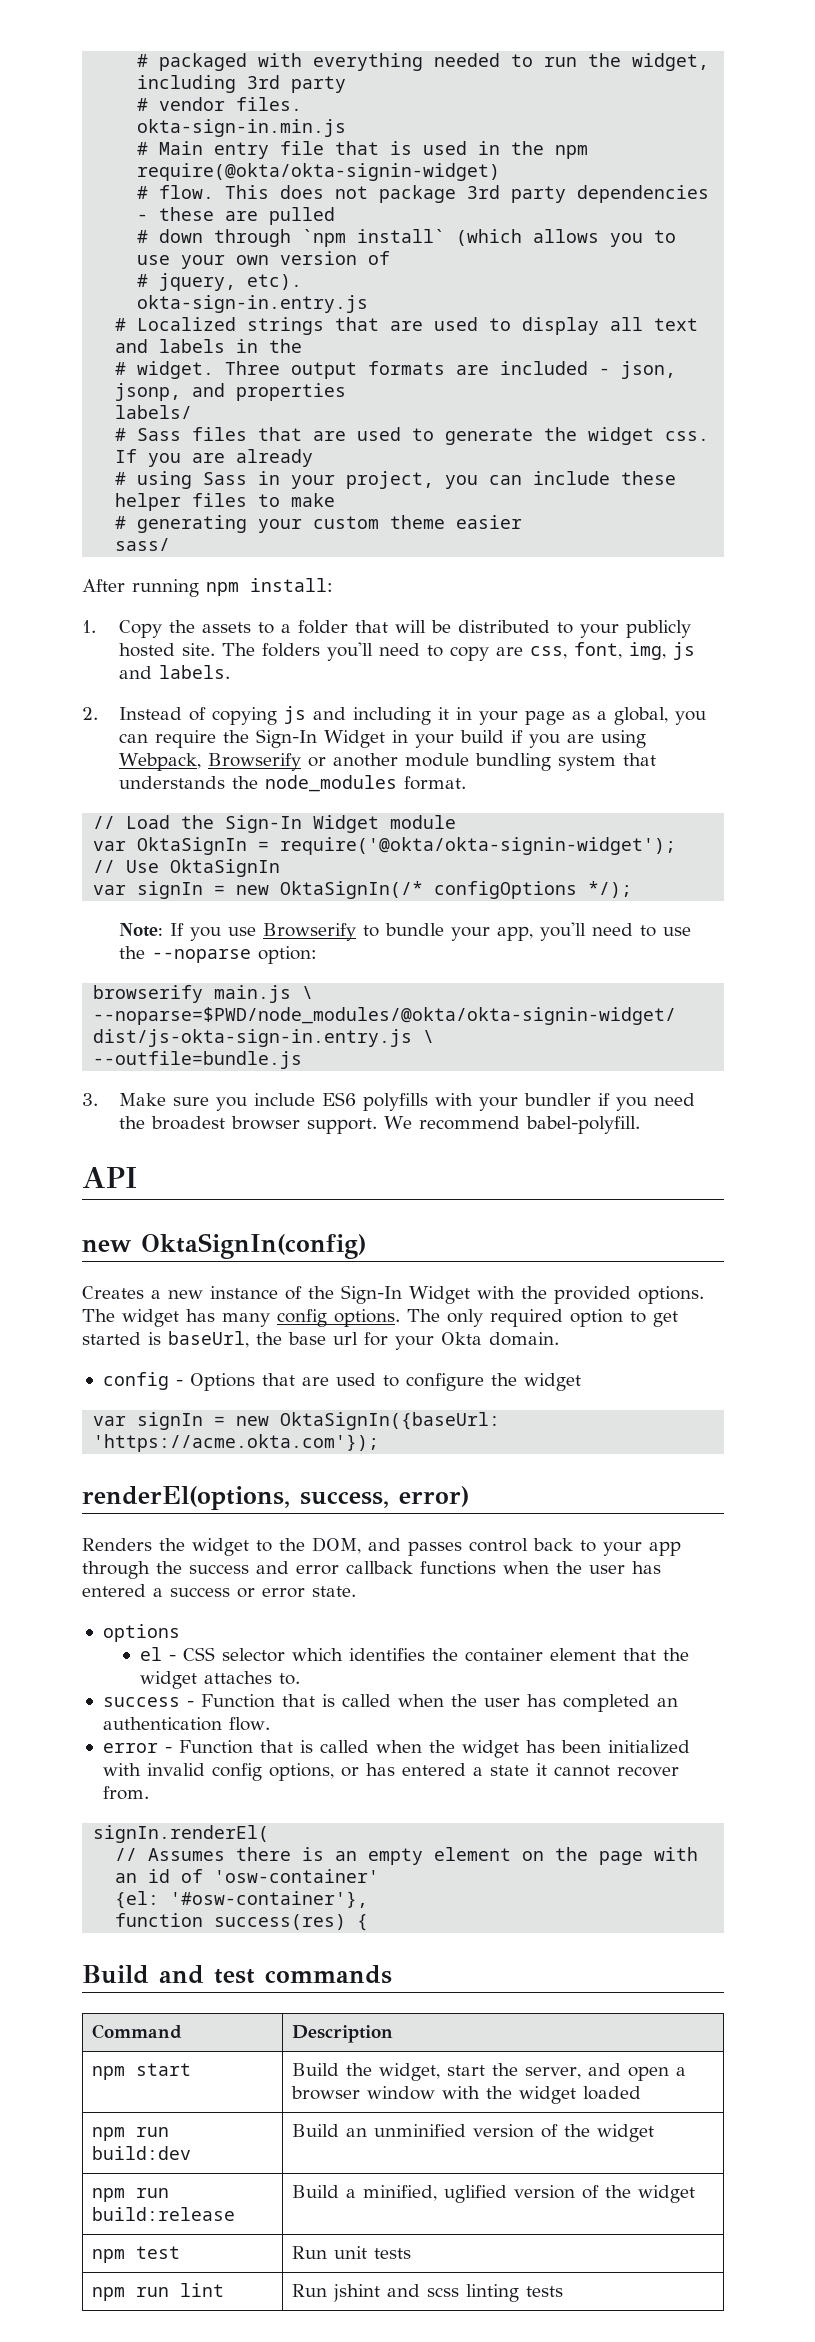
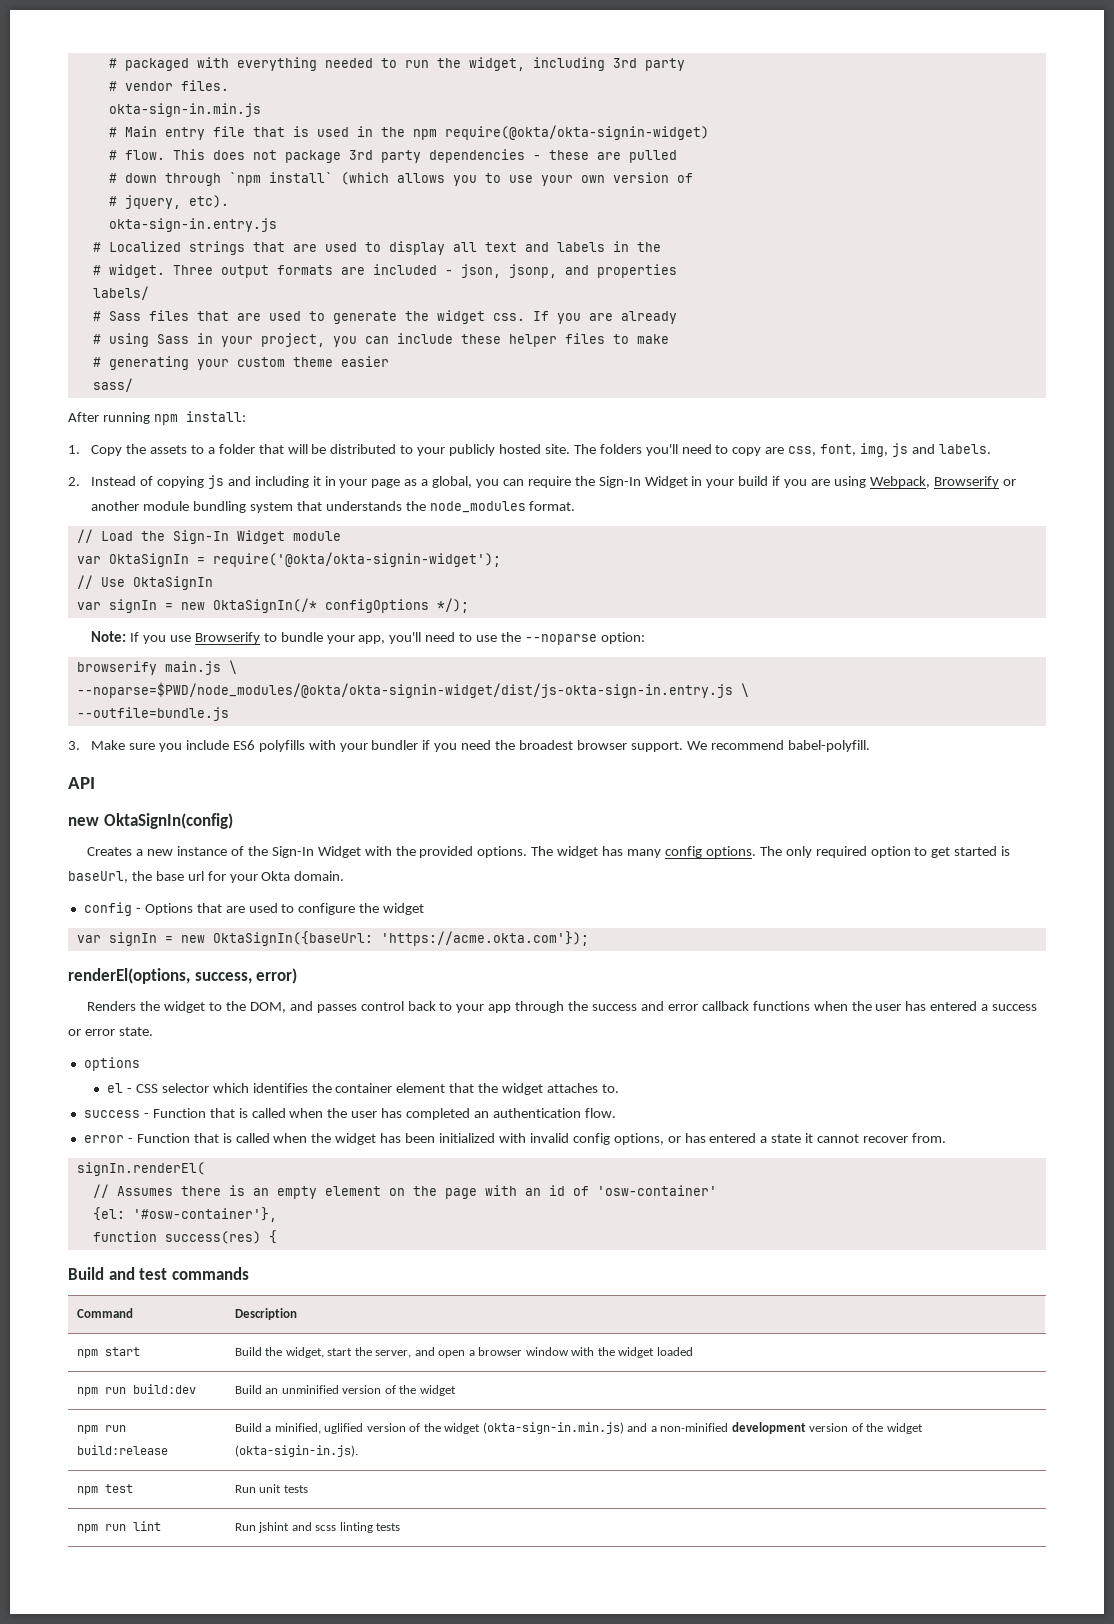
(696, 2194) none -> [482,1422,923,1434] [234,1445,358,1457] (okta-sign-in.min.js) and a non-minified development version of the widget (okta-sigin-in.js).

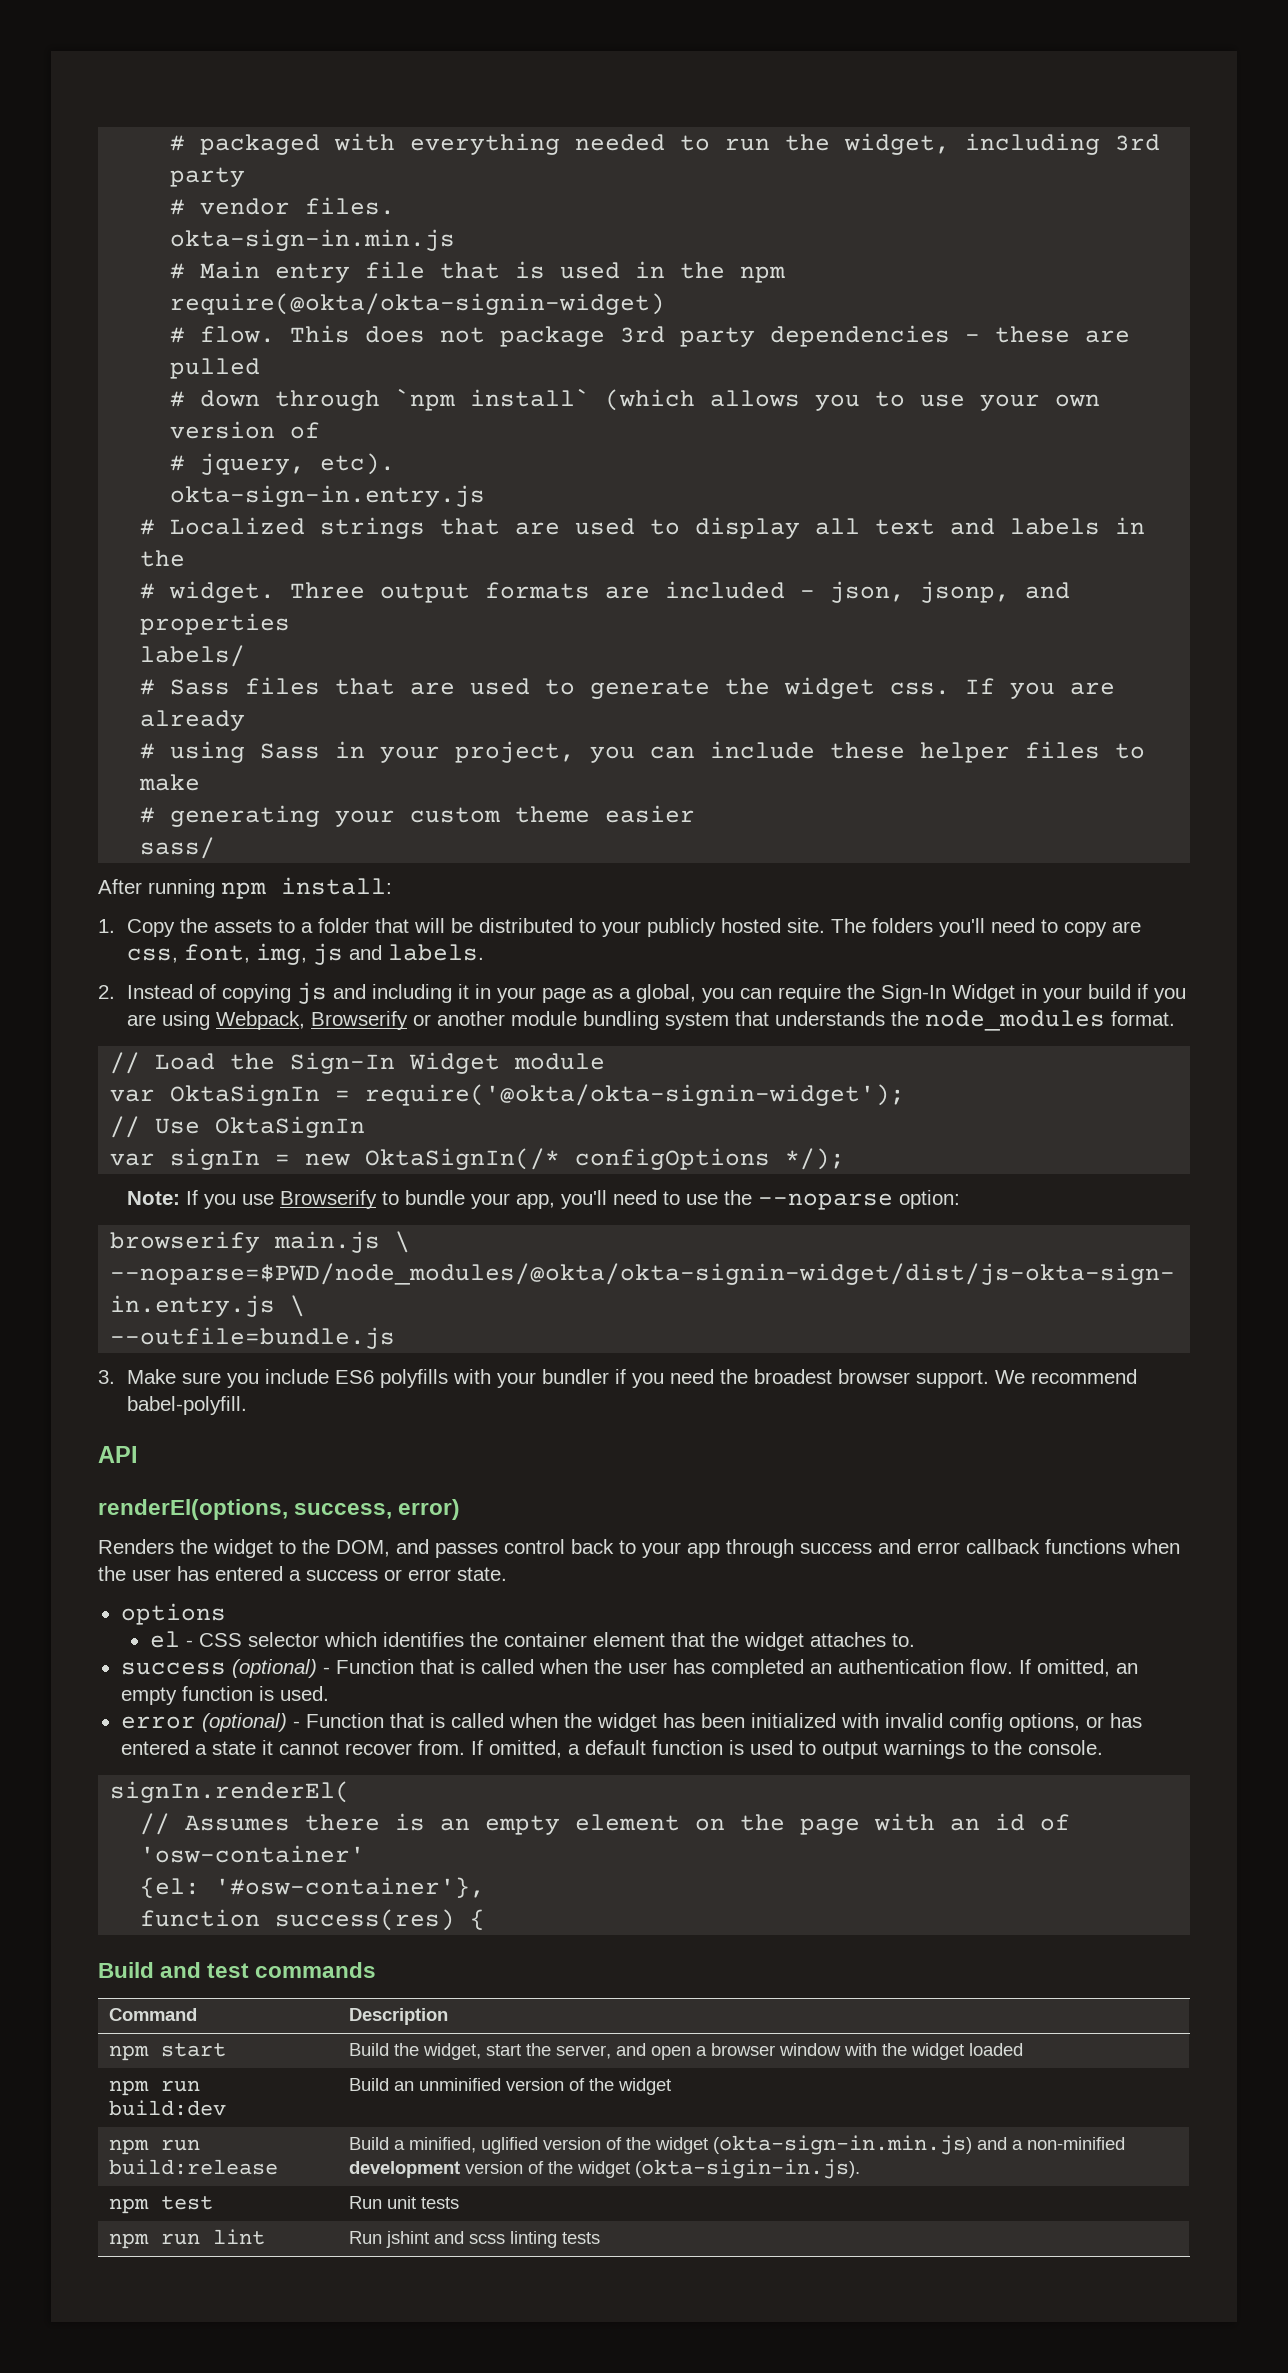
[68,813,233,829] [87,846,1011,858] [68,871,345,883] [83,902,425,916] [76,931,589,946] // new OktaSignIn(config) // Creates a new instance of the Sign-In Widget with the provided options. The widget has many config options. The only required option to get started is baseUrl, the base url for your Okta domain. // config - Options that are used to configure the widget // var signIn = new OktaSignIn({baseUrl: 'https://acme.okta.com'}); -> (138, 1454) none
[568,1001,589,1011] the -> (794, 1548) none
(140, 1114) none -> [231,1659,317,1678] (optional)
[83,1135,124,1143] // error -> [1018,1659,1138,1677] [120,1686,329,1705] [120,1713,287,1732] If omitted, an empty function is used. // error (optional)
(946, 1138) none -> [470,1740,1103,1759] If omitted, a default function is used to output warnings to the console.

